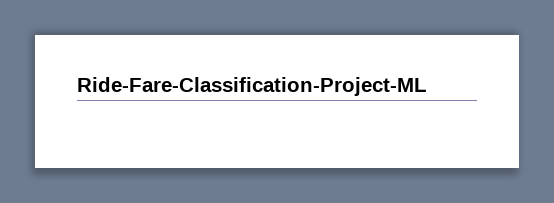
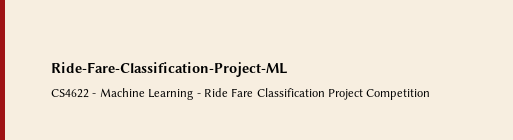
(427, 86) none -> [51,88,431,100] // CS4622 - Machine Learning - Ride Fare Classification Project Competition

